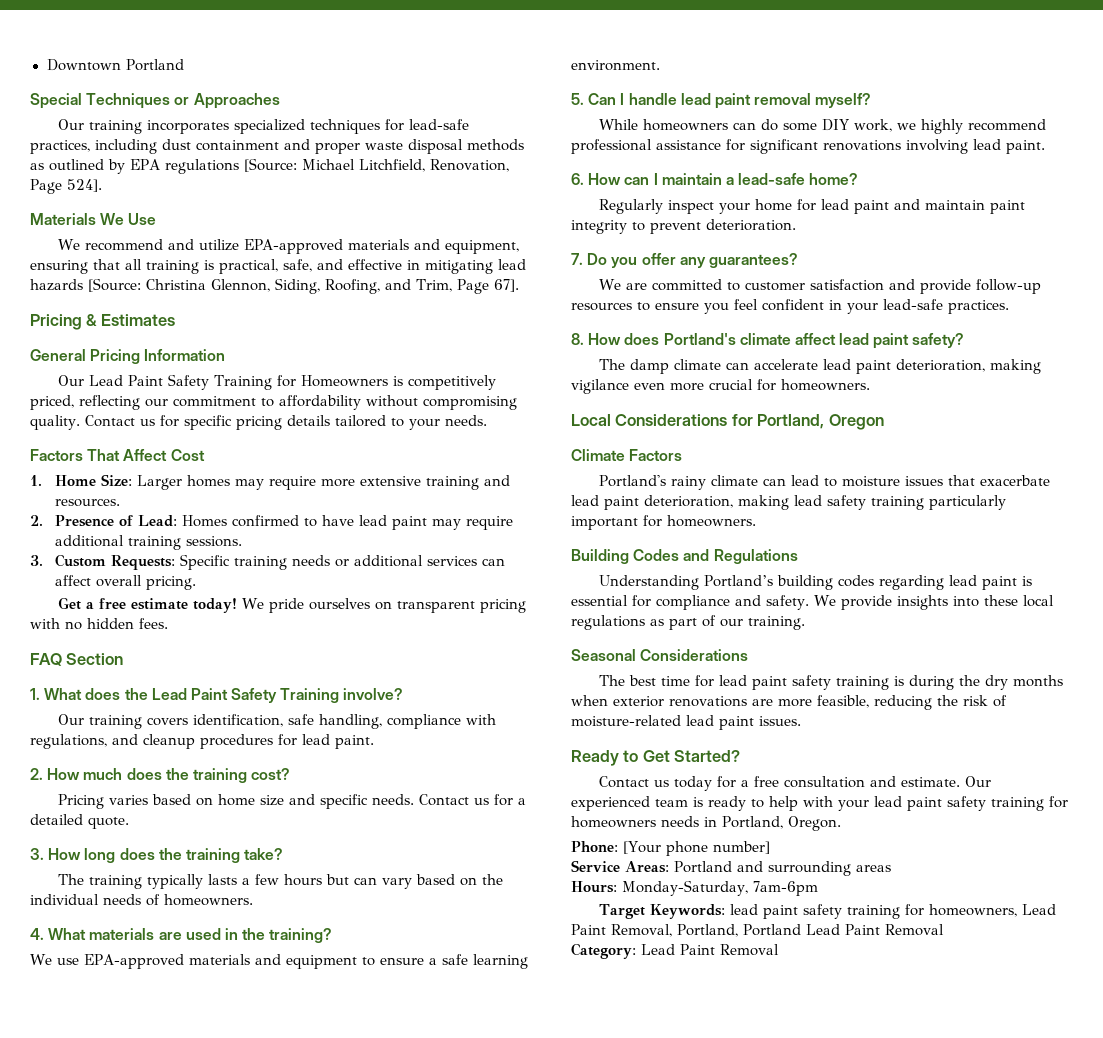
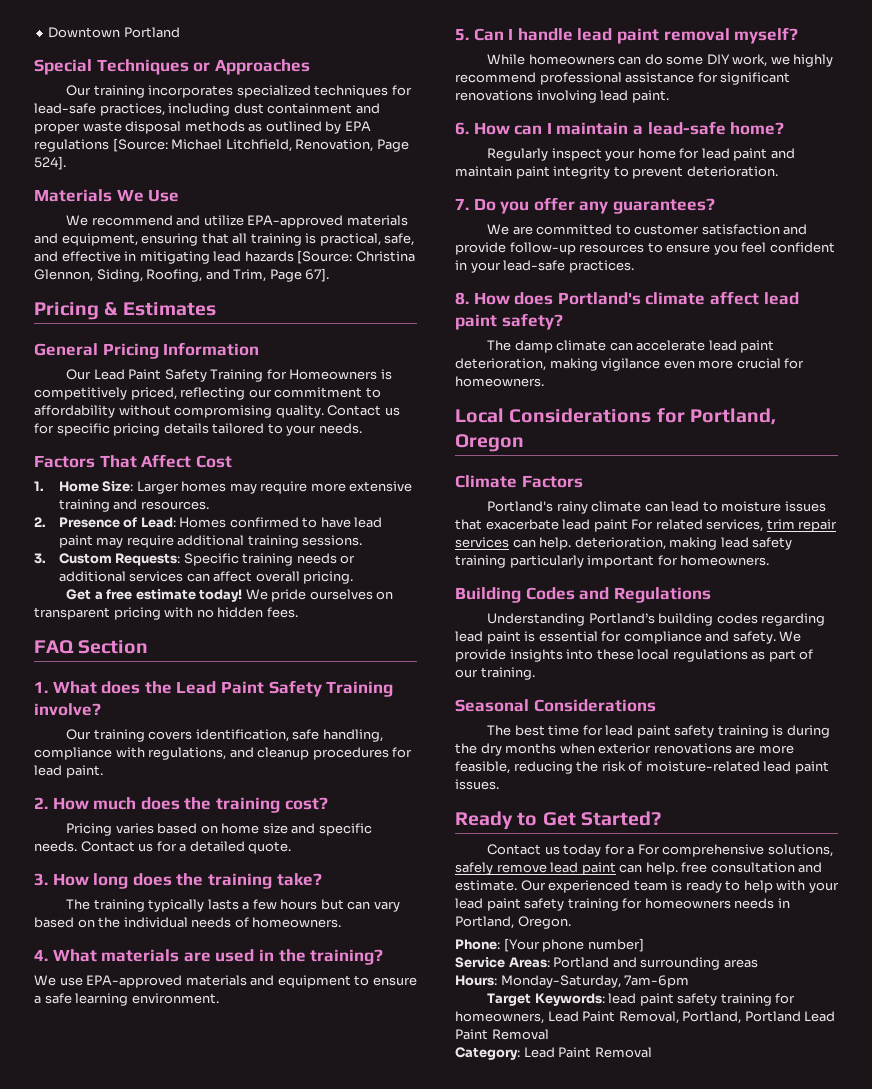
(639, 503) none -> [631,519,838,532] [455,537,572,550] For related services, trim repair services can help.
(749, 783) none -> [637,844,833,857] [455,862,678,875] For comprehensive solutions, safely remove lead paint can help.

